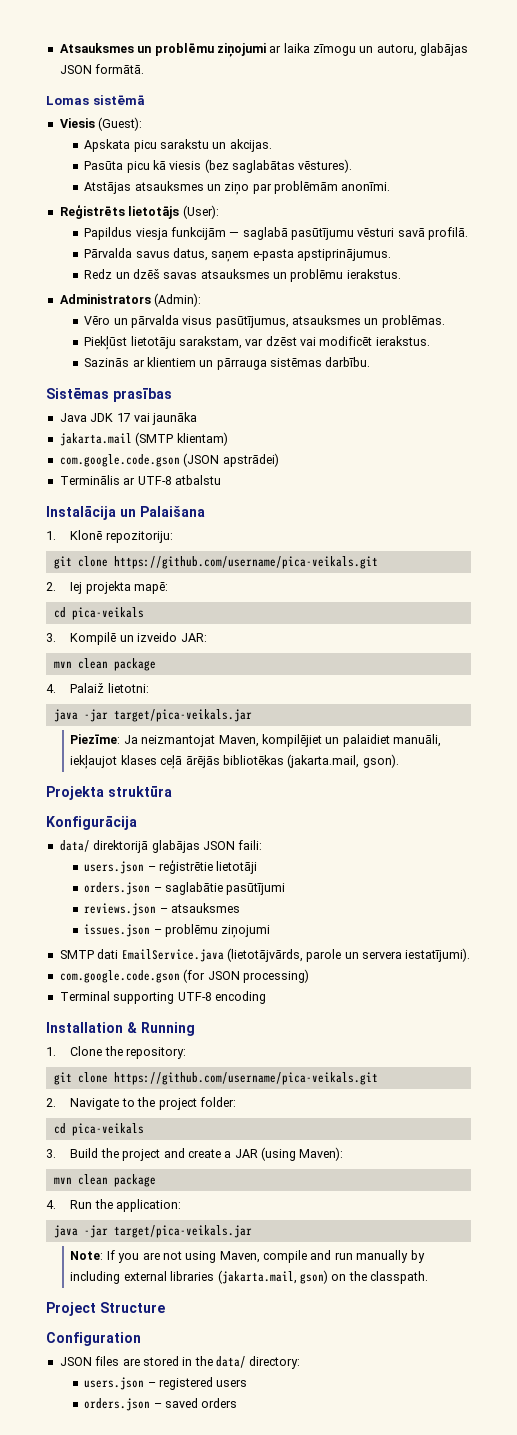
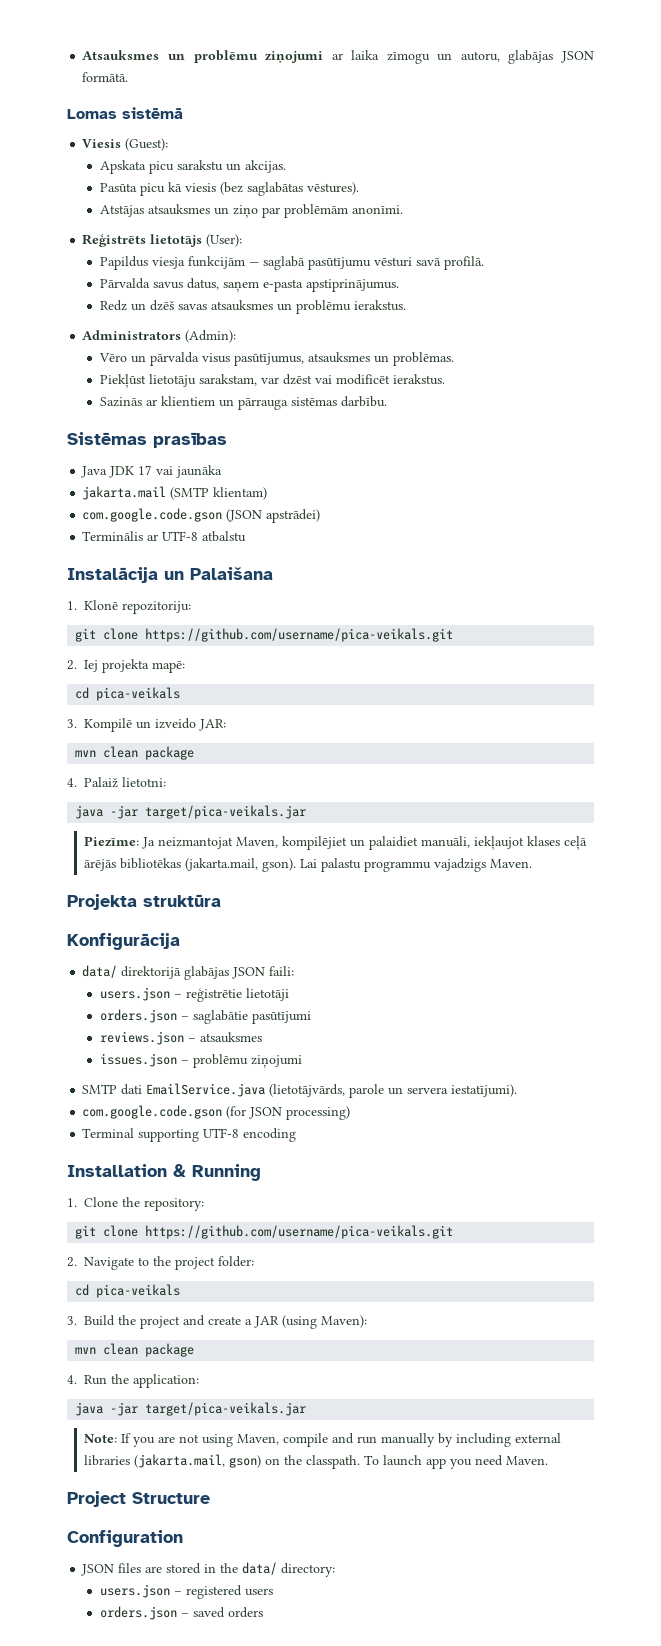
(399, 761) none -> [300,858,533,872] Lai palastu programmu vajadzigs Maven.
(429, 1277) none -> [364,1455,549,1469] To launch app you need Maven.

